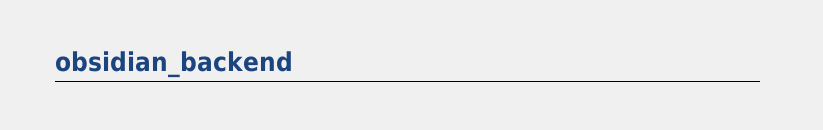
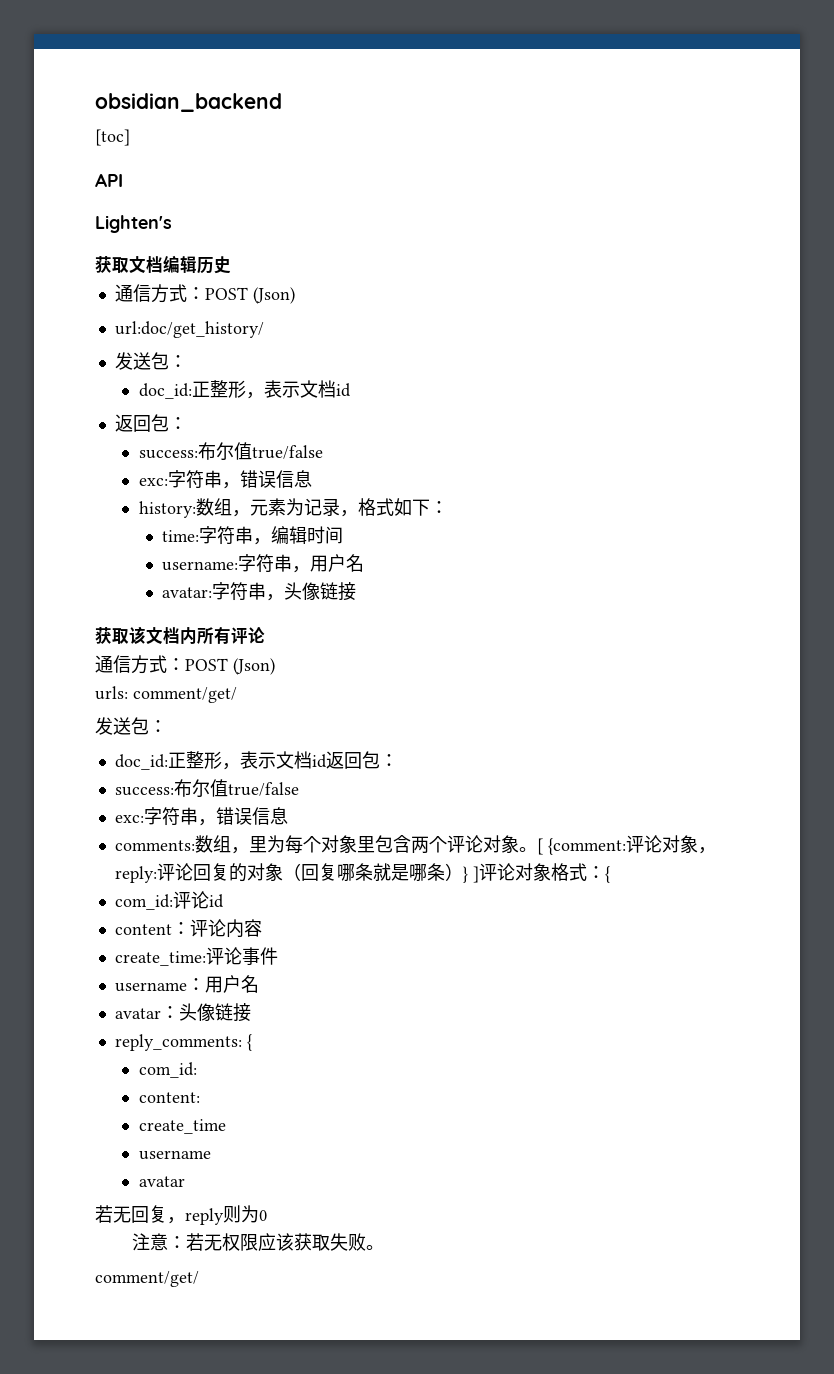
(293, 64) none -> [95,129,130,146] [95,173,123,187] [95,215,172,233] [95,255,231,274] [114,284,295,304] [114,321,264,338] [114,352,187,370] [138,380,351,399] [114,414,187,432] [138,442,323,460] [138,470,312,489] [138,498,448,518] [162,526,344,545] [162,554,365,573] [162,582,357,601] [95,626,265,645] [95,655,275,675] [95,686,237,703] [95,717,167,735] [114,751,398,770] [114,779,299,797] [114,807,288,826] [114,835,716,855] [114,863,610,883] [114,891,224,910] [114,919,262,938] [114,947,278,966] [114,975,259,993] [114,1003,251,1022] [114,1034,252,1051] [138,1062,197,1078] [138,1092,200,1103] [138,1119,226,1134] [138,1150,211,1160] [138,1176,185,1187] [95,1205,267,1225] [132,1233,385,1251] [95,1271,199,1287] // [toc] // API // Lighten's // 获取文档编辑历史 // 通信方式：POST (Json) // url:doc/get_history/ // 发送包： // doc_id:正整形，表示文档id // 返回包： // success:布尔值true/false // exc:字符串，错误信息 // history:数组，元素为记录，格式如下： // time:字符串，编辑时间 // username:字符串，用户名 // avatar:字符串，头像链接 // 获取该文档内所有评论 // 通信方式：POST (Json) // urls: comment/get/ // 发送包： // doc_id:正整形，表示文档id返回包： // success:布尔值true/false // exc:字符串，错误信息 // comments:数组，里为每个对象里包含两个评论对象。[ {comment:评论对象，reply:评论回复的对象（回复哪条就是哪条）} ]评论对象格式：{ // com_id:评论id // content：评论内容 // create_time:评论事件 // username：用户名 // avatar：头像链接 // reply_comments: { // com_id: // content: // create_time // username // avatar // 若无回复，reply则为0 // 注意：若无权限应该获取失败。 // comment/get/

